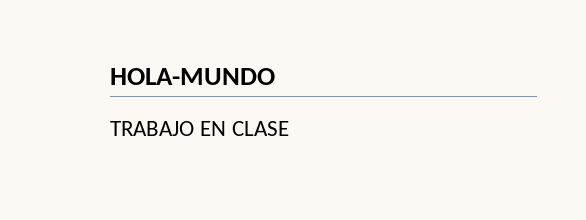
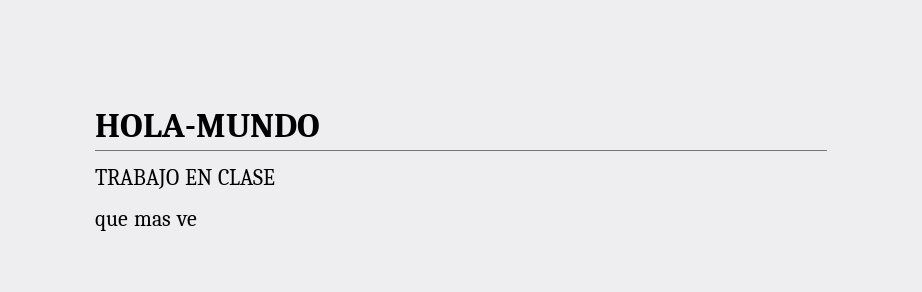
(290, 128) none -> [95,215,197,231] // que mas ve

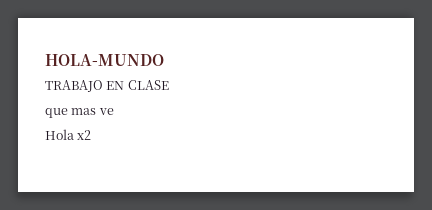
(197, 220) none -> [45,129,92,140] // Hola x2

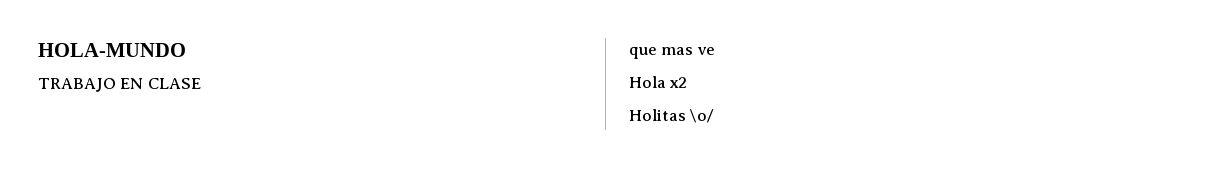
(92, 135) none -> [629,109,715,123] // Holitas \o/

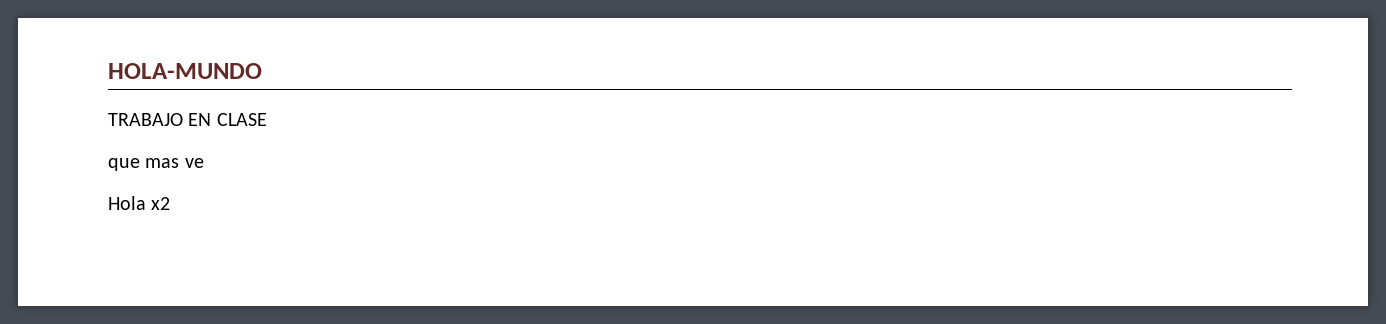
[629,109,715,123] // Holitas \o/ -> (171, 203) none

